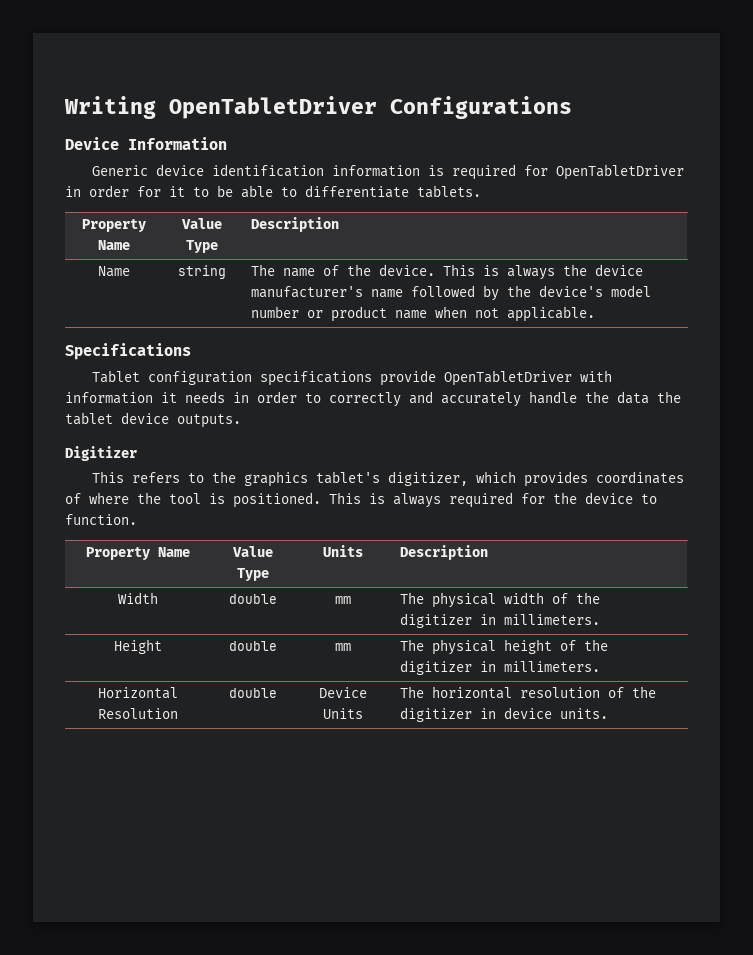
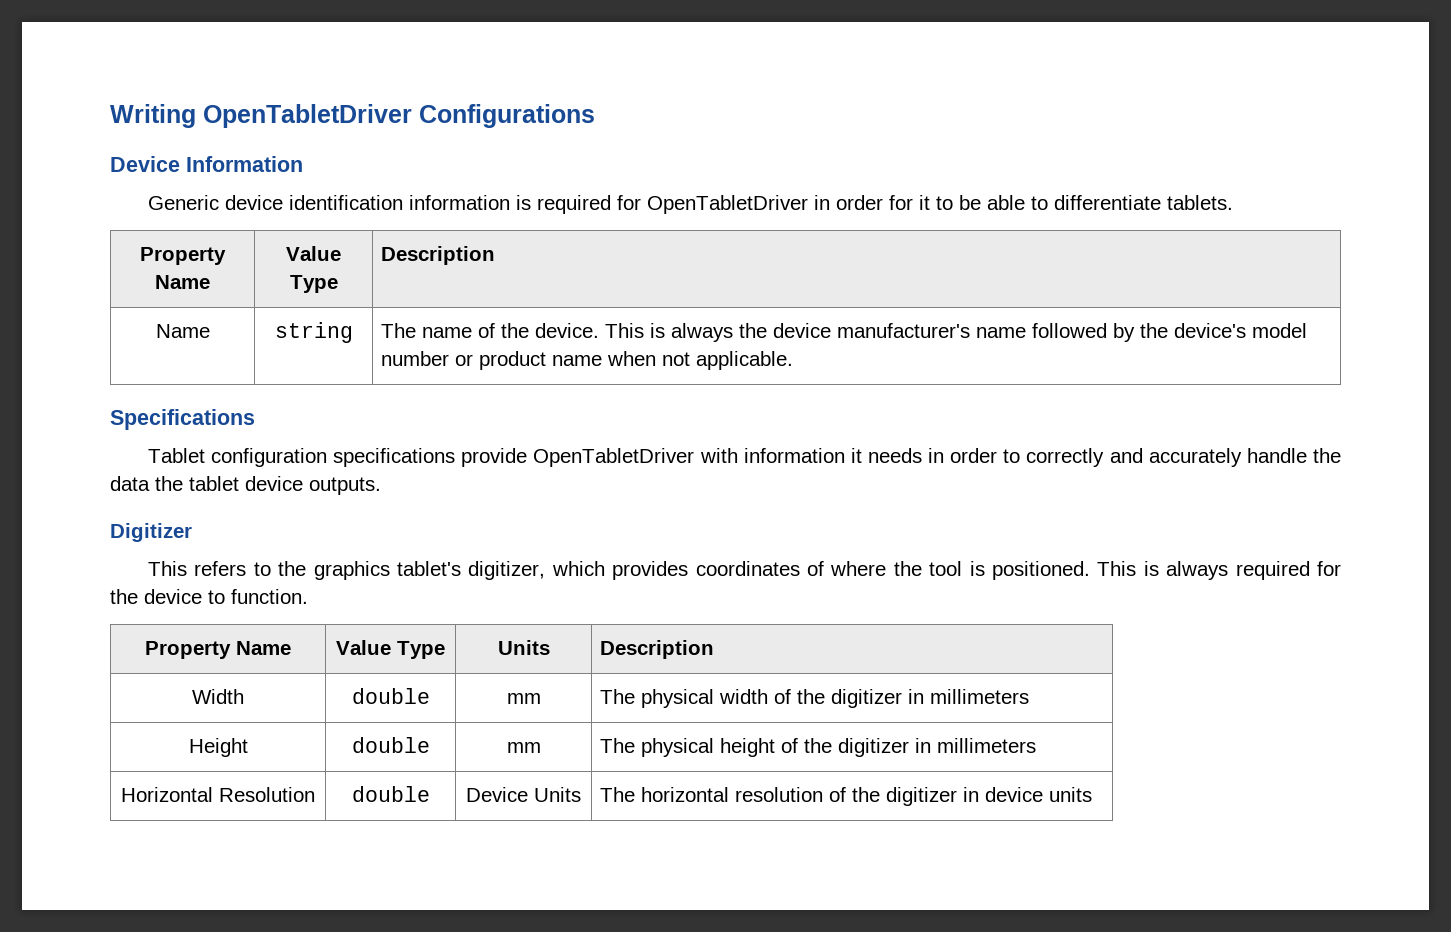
[503,614,600,625] millimeters. -> [930,689,1030,704] millimeters
[503,661,600,672] millimeters. -> [937,738,1037,753] millimeters
[559,708,608,719] units. -> [1049,787,1093,802] units

